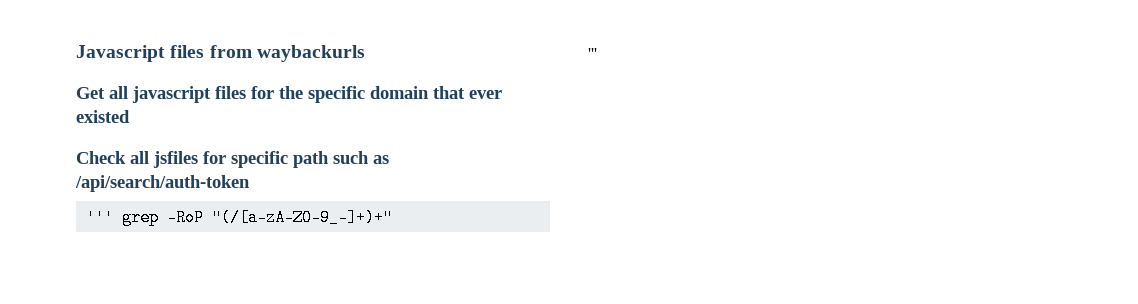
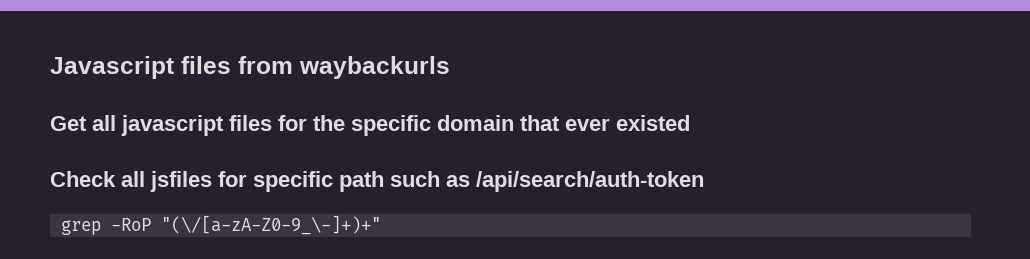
[86,209,115,226] ''' -> (704, 181) none
[212,209,394,226] [588,48,597,59] "(/[a-zA-Z0-9_-]+)+" // ''' -> [160,215,381,235] "(\/[a-zA-Z0-9_\-]+)+"

